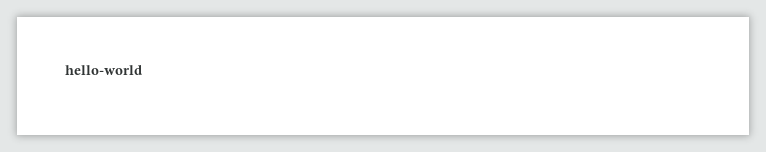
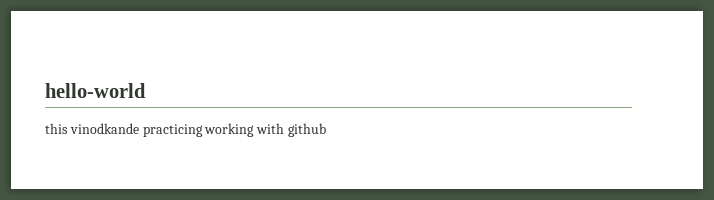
(142, 70) none -> [45,123,326,137] // this vinodkande practicing working with github

